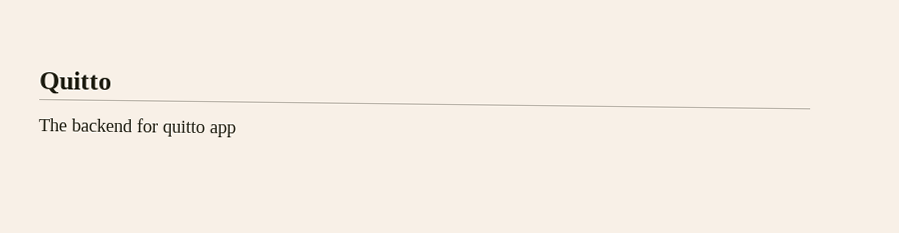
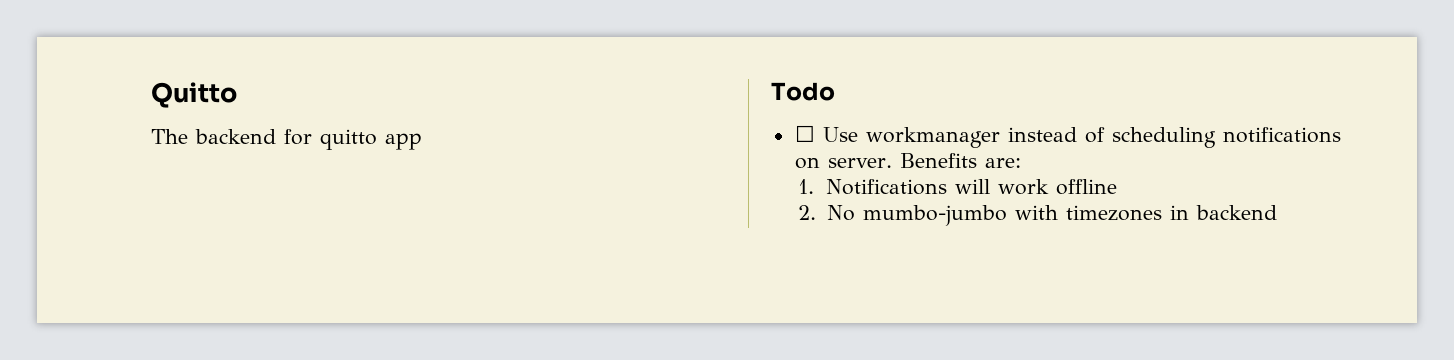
(236, 131) none -> [771,82,835,101] [794,125,1341,148] [794,153,1021,169] [798,179,1117,195] [798,205,1278,226] // Todo // ☐ Use workmanager instead of scheduling notifications on server. Benefits are: // 1. Notifications will work offline // 2. No mumbo-jumbo with timezones in backend

